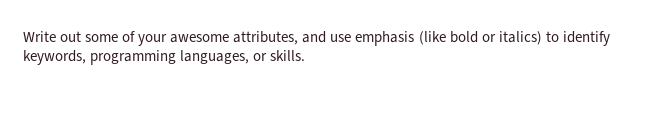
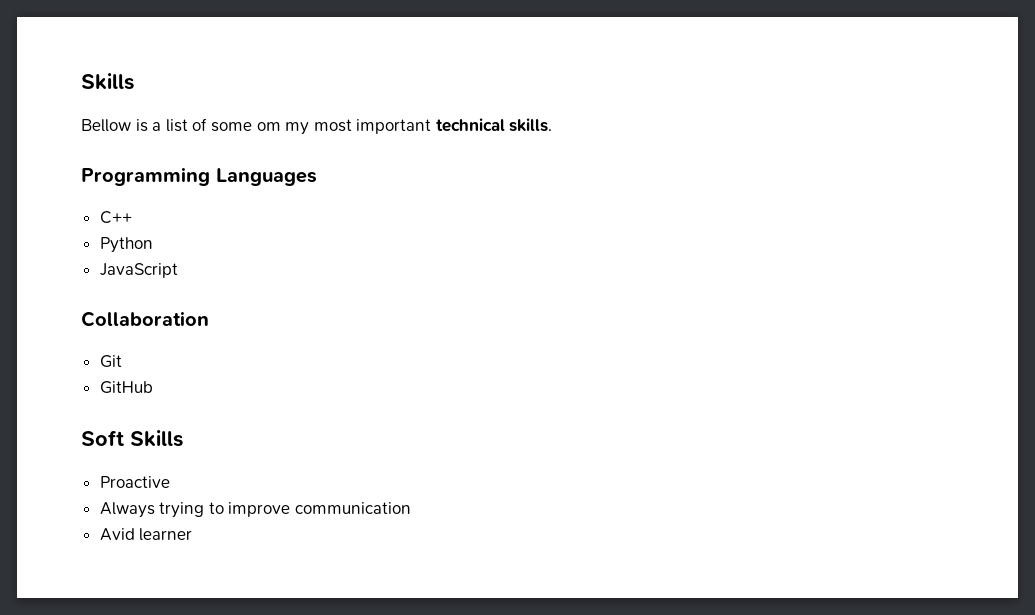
[23,31,610,46] [23,50,306,65] Write out some of your awesome attributes, and use emphasis (like bold or italics) to identify keywords, programming languages, or skills. -> [81,73,134,90] [81,118,553,135] [81,167,317,186] [99,211,132,224] [99,237,153,253] [99,263,178,278] [81,311,209,327] [99,355,122,368] [99,381,153,394] [81,430,183,447] [99,476,170,488] [99,502,412,518] [99,528,193,541] Skills // Bellow is a list of some om my most important technical skills. // Programming Languages // C++ // Python // JavaScript // Collaboration // Git // GitHub // Soft Skills // Proactive // Always trying to improve communication // Avid learner

